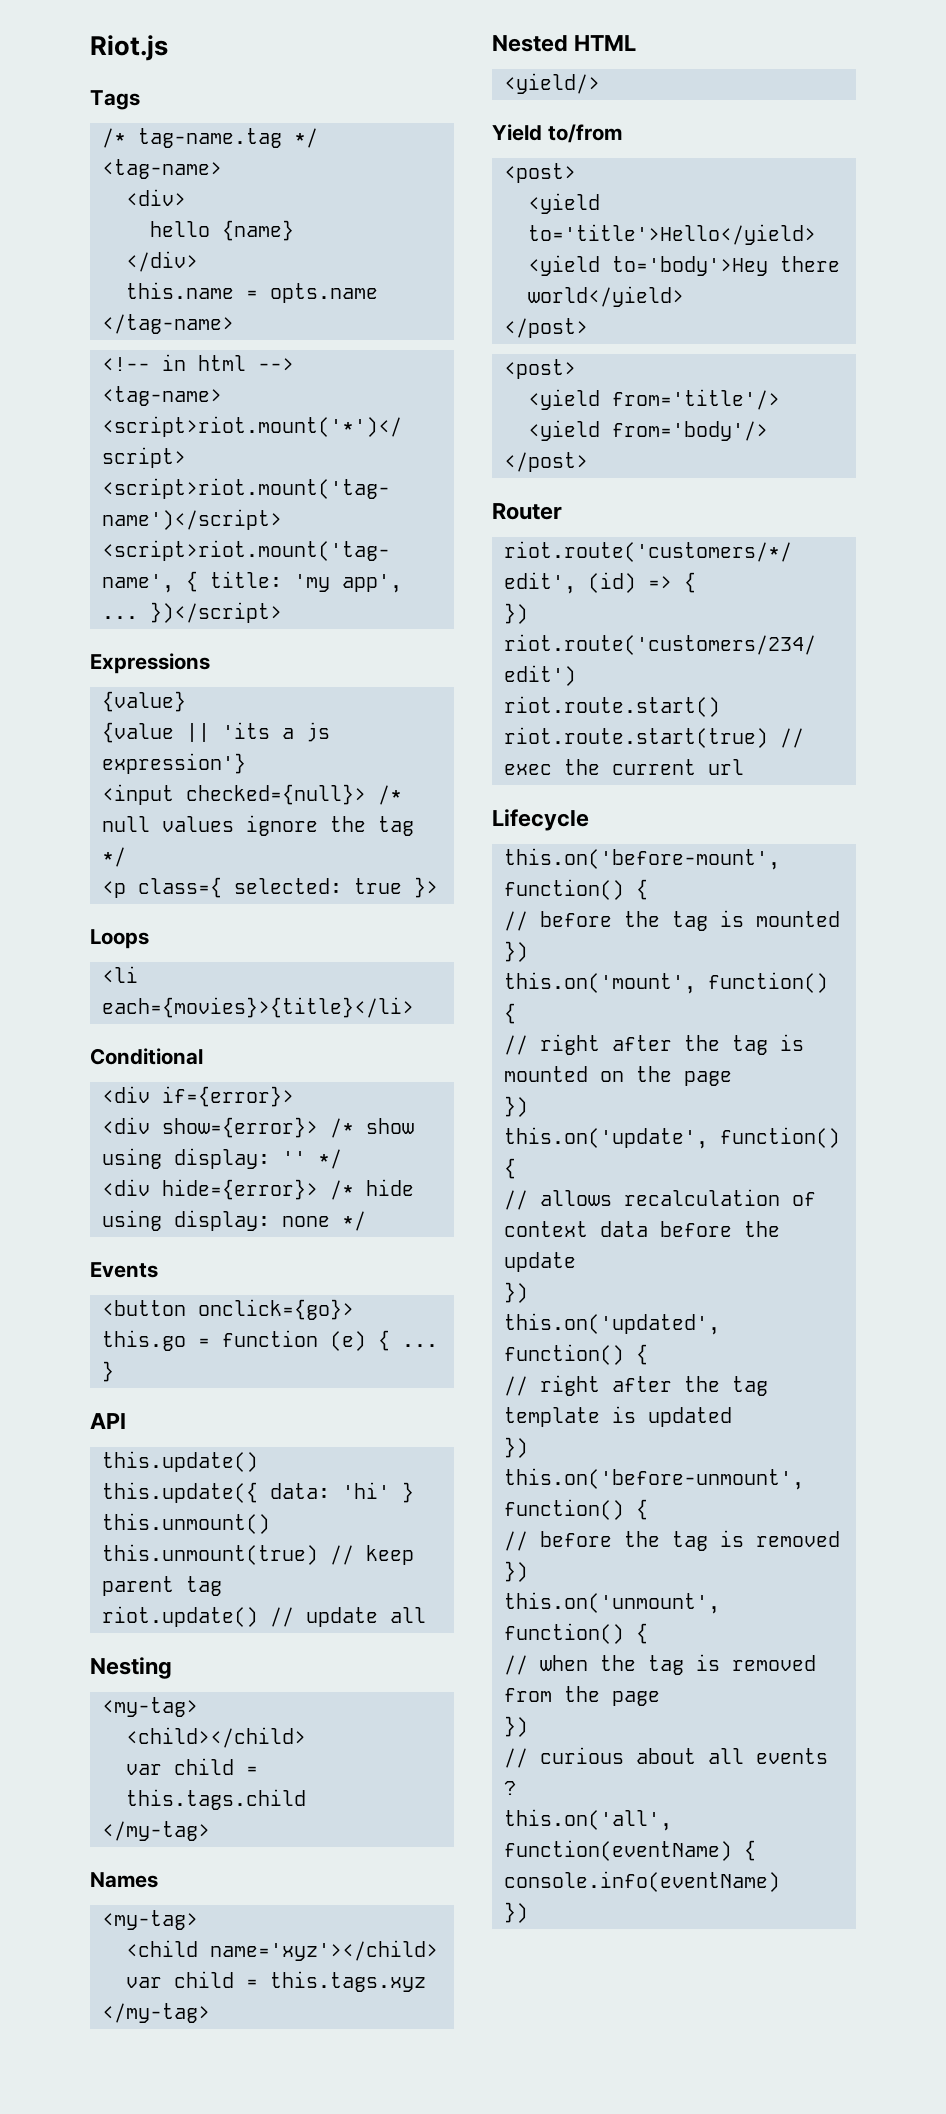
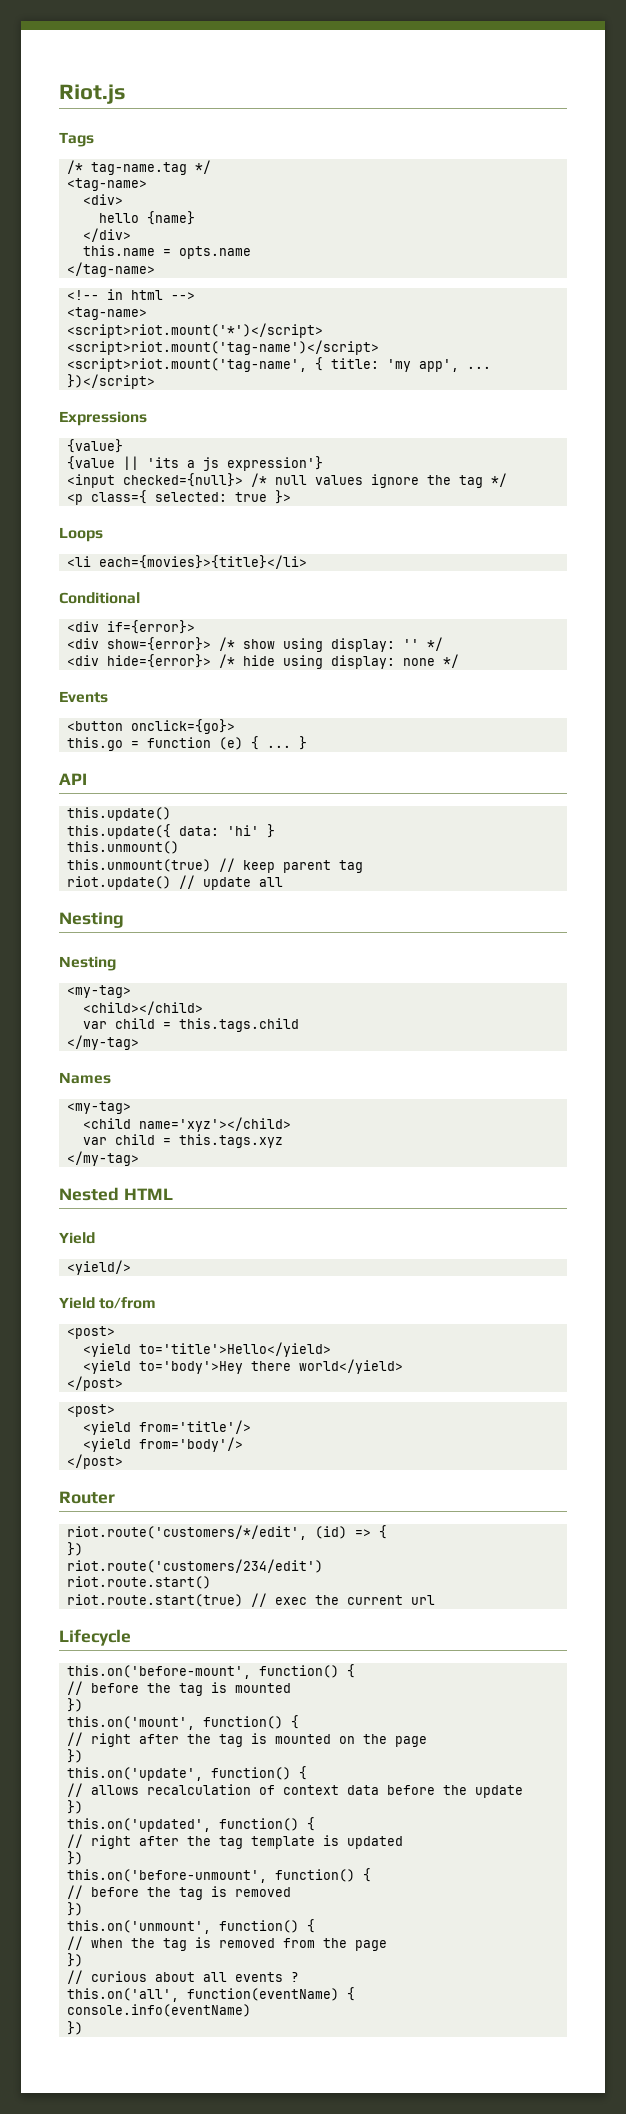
(172, 1668) none -> [59,956,116,971] // Nesting
(637, 43) none -> [59,1232,95,1244] // Yield

